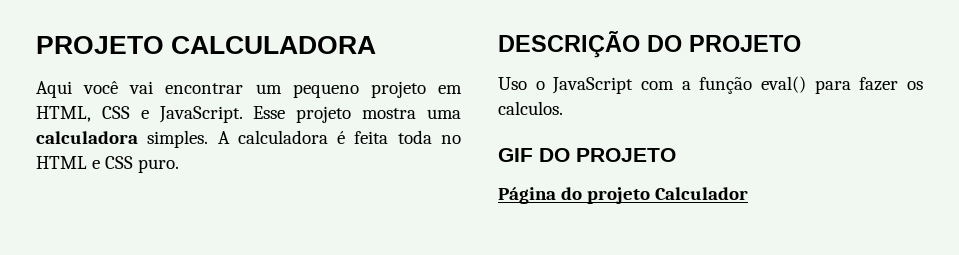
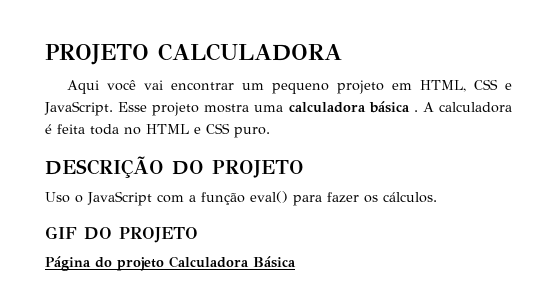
[147,130,209,148] simples. -> [368,101,418,113] básica .
[498,101,563,115] calculos. -> [383,192,437,203] cálculos.
[655,187,749,200] Calculador -> [169,256,296,268] Calculadora Básica

